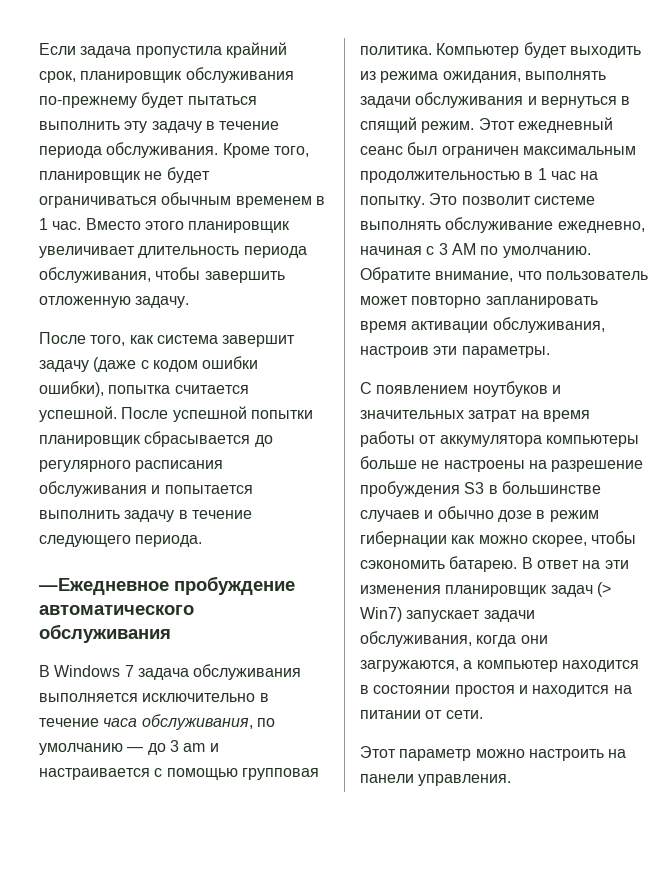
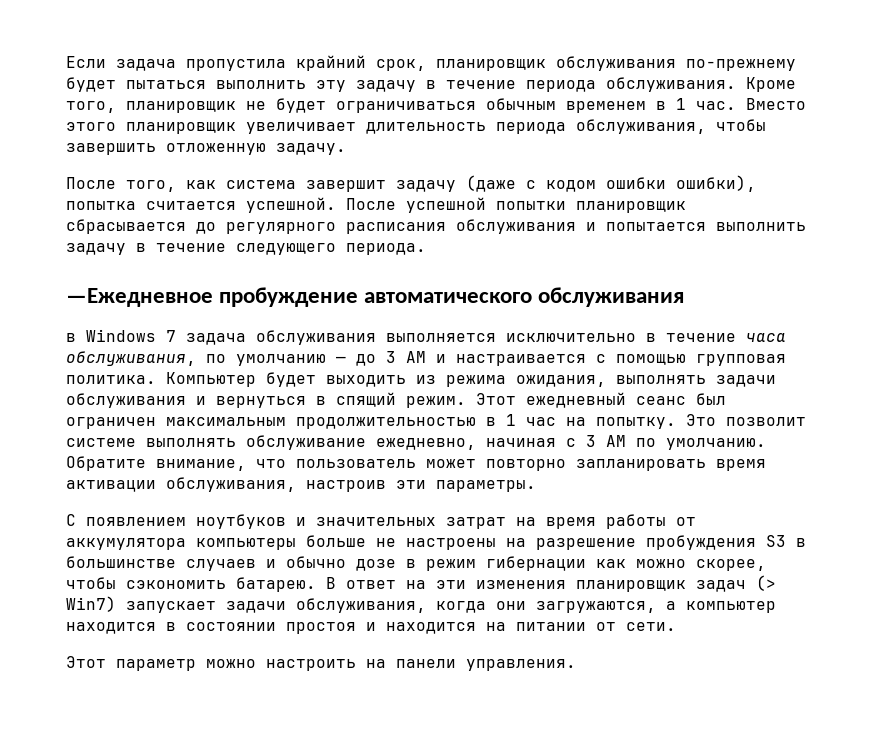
[39,665,50,677] В -> [66,333,76,342] в
[183,743,206,752] am -> [406,351,426,363] AM

